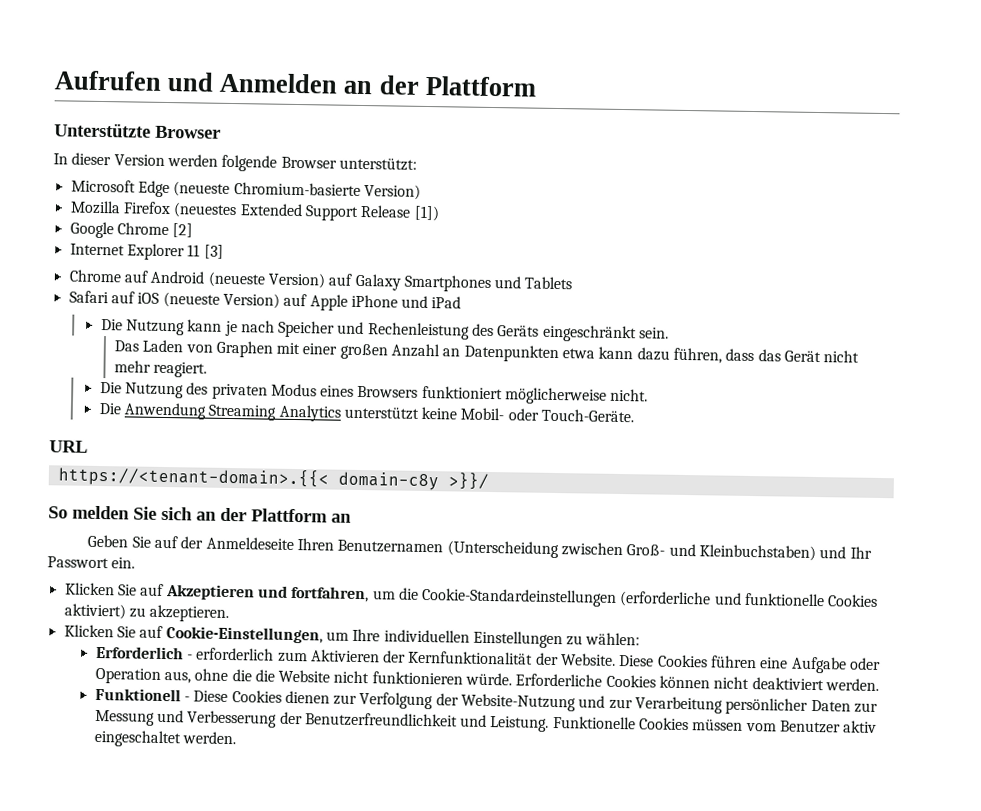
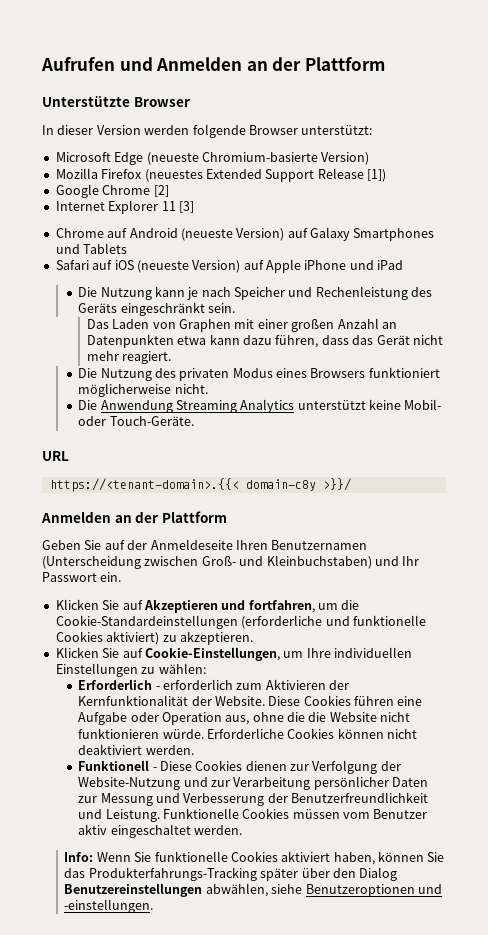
[48,505,352,523] So melden Sie sich an der Plattform an -> [41,511,227,523] Anmelden an der Plattform
(236, 738) none -> [64,851,445,865] [64,867,398,881] [64,883,442,897] [64,899,154,913] // Info: Wenn Sie funktionelle Cookies aktiviert haben, können Sie das Produkterfahrungs-Tracking später über den Dialog Benutzereinstellungen abwählen, siehe Benutzeroptionen und -einstellungen.

